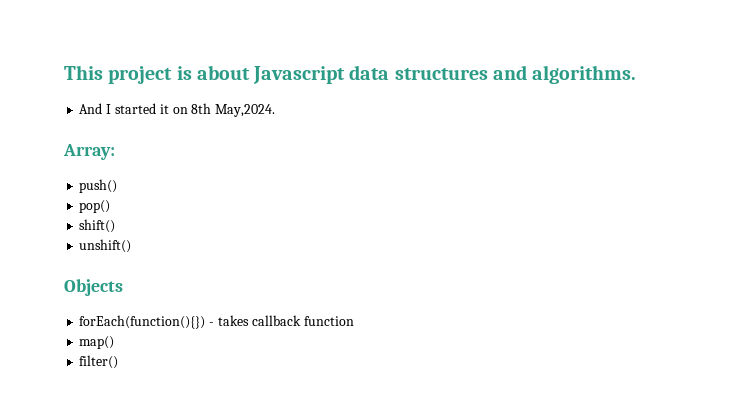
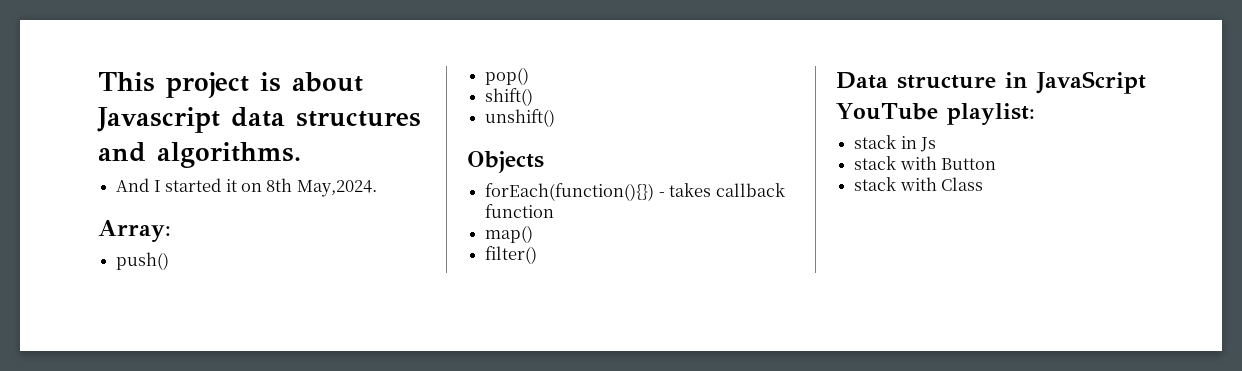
(119, 362) none -> [836,71,1146,94] [836,103,1035,125] [854,135,937,152] [854,156,997,170] [854,177,984,191] // Data structure in JavaScript YouTube playlist: // stack in Js // stack with Button // stack with Class

